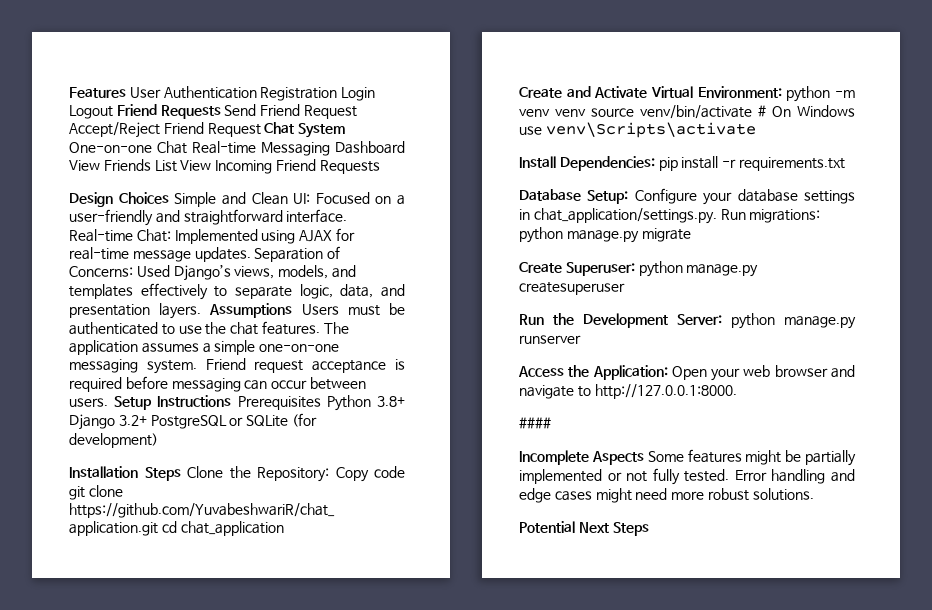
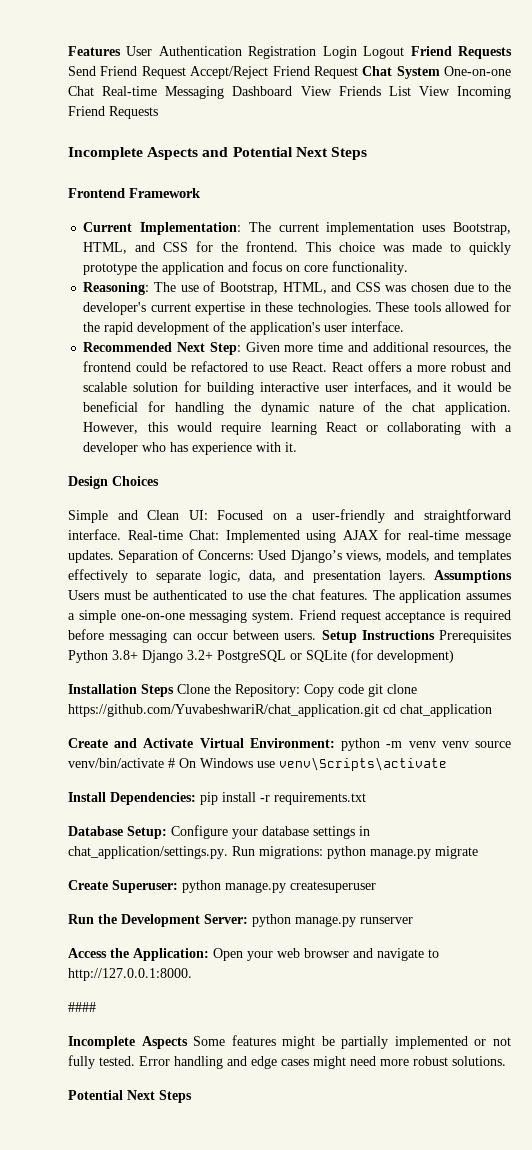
(380, 167) none -> [68,147,367,160] [68,188,201,198] [83,222,511,235] [83,241,511,255] [83,261,409,275] [83,281,511,295] [83,301,512,315] [83,321,405,335] [83,342,512,355] [83,361,512,372] [83,381,512,395] [83,401,511,415] [83,422,512,435] [83,442,298,455] // Incomplete Aspects and Potential Next Steps // Frontend Framework // Current Implementation: The current implementation uses Bootstrap, HTML, and CSS for the frontend. This choice was made to quickly prototype the application and focus on core functionality. // Reasoning: The use of Bootstrap, HTML, and CSS was chosen due to the developer's current expertise in these technologies. These tools allowed for the rapid development of the application's user interface. // Recommended Next Step: Given more time and additional resources, the frontend could be refactored to use React. React offers a more robust and scalable solution for building interactive user interfaces, and it would be beneficial for handling the dynamic nature of the chat application. However, this would require learning React or collaborating with a developer who has experience with it.
(169, 198) none -> (159, 481) //

